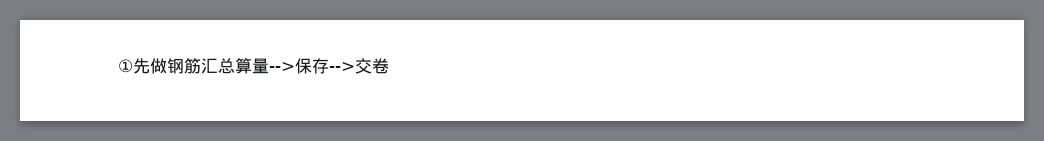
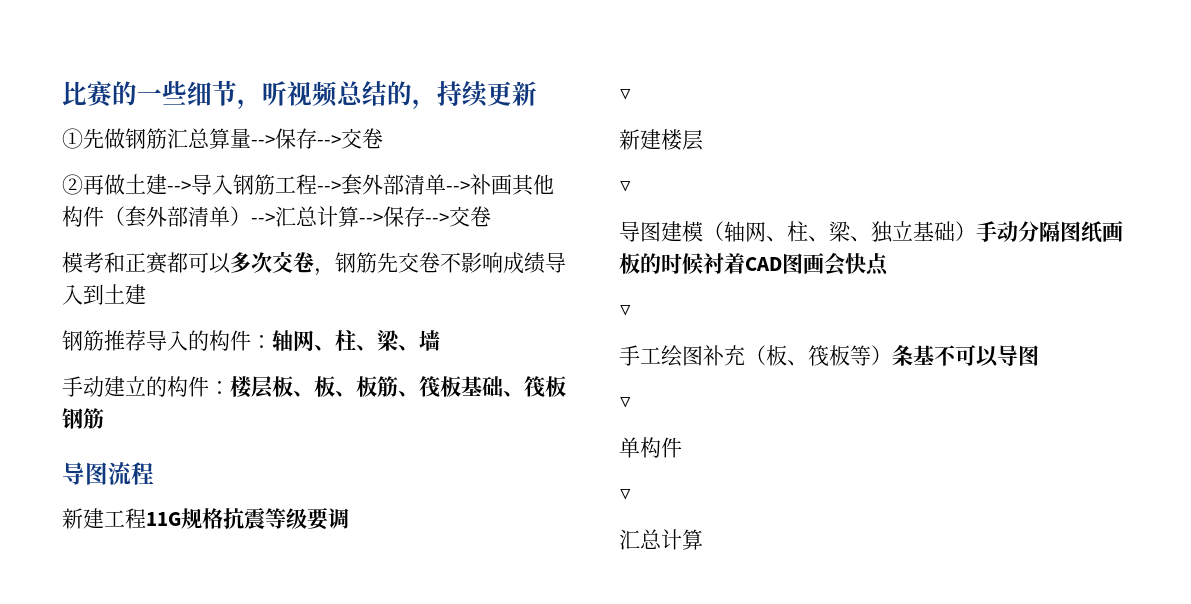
(118, 66) none -> [62,80,537,109] 比赛的一些细节，听视频总结的，持续更新 //
(390, 66) none -> [62,174,554,196] [62,206,491,228] [62,251,566,276] [62,284,146,305] [62,329,440,351] [62,376,566,398] [62,408,104,429] [62,462,154,485] [62,507,349,530] [619,89,632,101] [619,129,703,151] [619,181,632,193] [619,221,1123,243] [619,252,889,276] [619,305,632,317] [619,345,1039,367] [619,397,632,409] [619,437,682,458] [619,489,632,501] [619,529,703,550] // ②再做土建-->导入钢筋工程-->套外部清单-->补画其他构件（套外部清单）-->汇总计算-->保存-->交卷 // 模考和正赛都可以多次交卷，钢筋先交卷不影响成绩导入到土建 // 钢筋推荐导入的构件：轴网、柱、梁、墙 // 手动建立的构件：楼层板、板、板筋、筏板基础、筏板钢筋 // 导图流程 // 新建工程11G规格抗震等级要调 // ▽ // 新建楼层 // ▽ // 导图建模（轴网、柱、梁、独立基础）手动分隔图纸画板的时候衬着CAD图画会快点 // ▽ // 手工绘图补充（板、筏板等）条基不可以导图 // ▽ // 单构件 // ▽ // 汇总计算

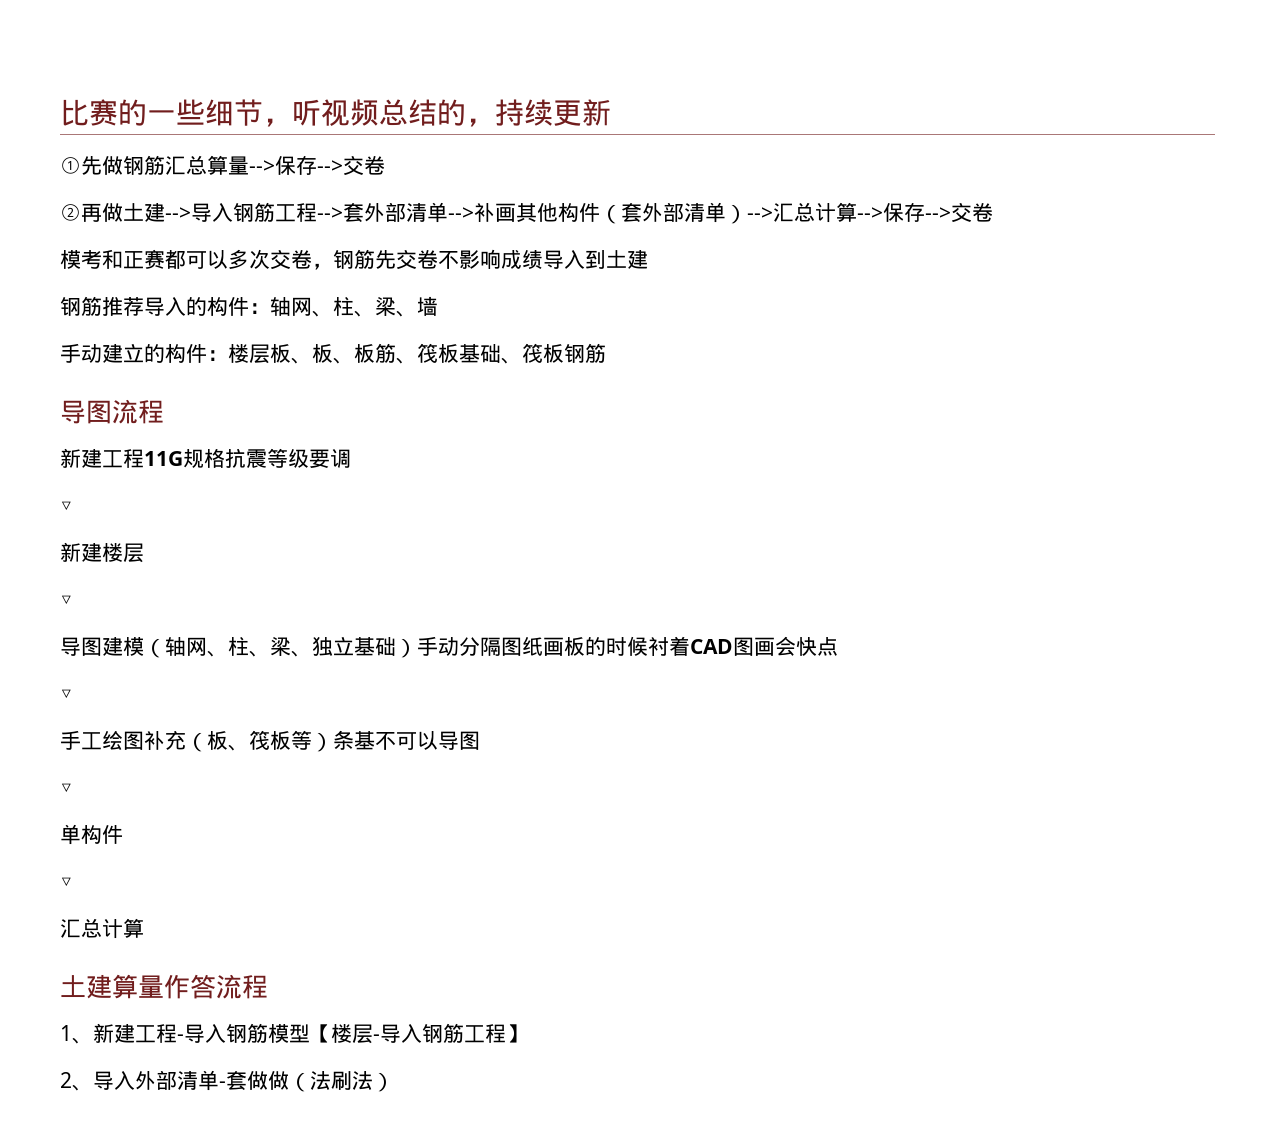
(703, 539) none -> [60,974,268,999] [60,1023,527,1044] [60,1070,394,1092] // 土建算量作答流程 // 1、新建工程-导入钢筋模型【楼层-导入钢筋工程】 // 2、导入外部清单-套做做（法刷法）

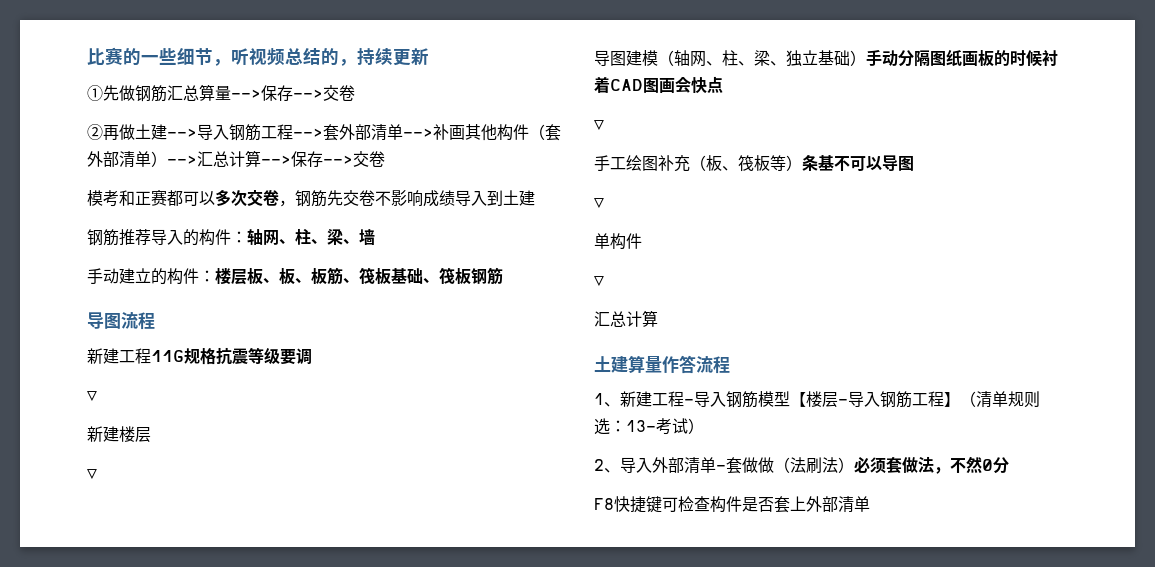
(527, 1033) none -> [960,391,1040,408] [594,418,704,435] （清单规则选：13-考试）
(394, 1082) none -> [854,456,1009,474] [594,496,870,513] 必须套做法，不然0分 // F8快捷键可检查构件是否套上外部清单

